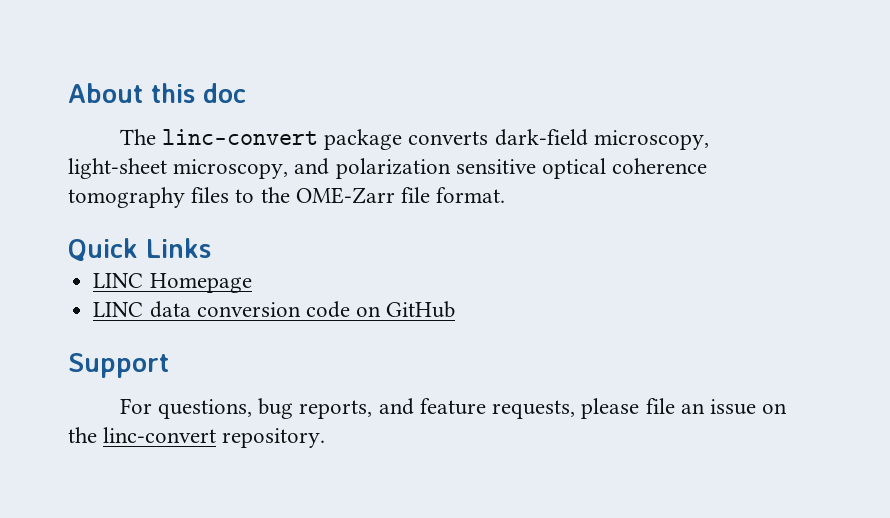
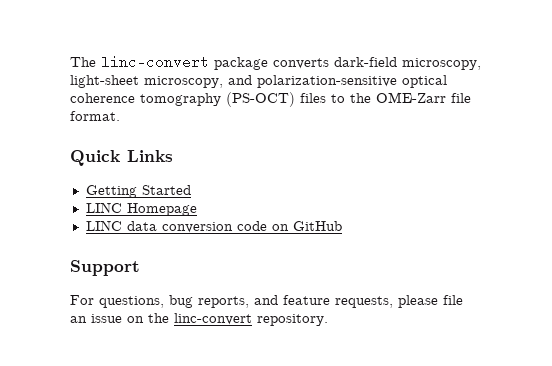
[68,83,246,103] About this doc // -> (70, 62) none
[335,158,536,179] polarization sensitive -> [257,75,397,88] polarization-sensitive
(185, 197) none -> [226,92,295,107] (PS-OCT)
(211, 248) none -> [85,185,191,198] // Getting Started

